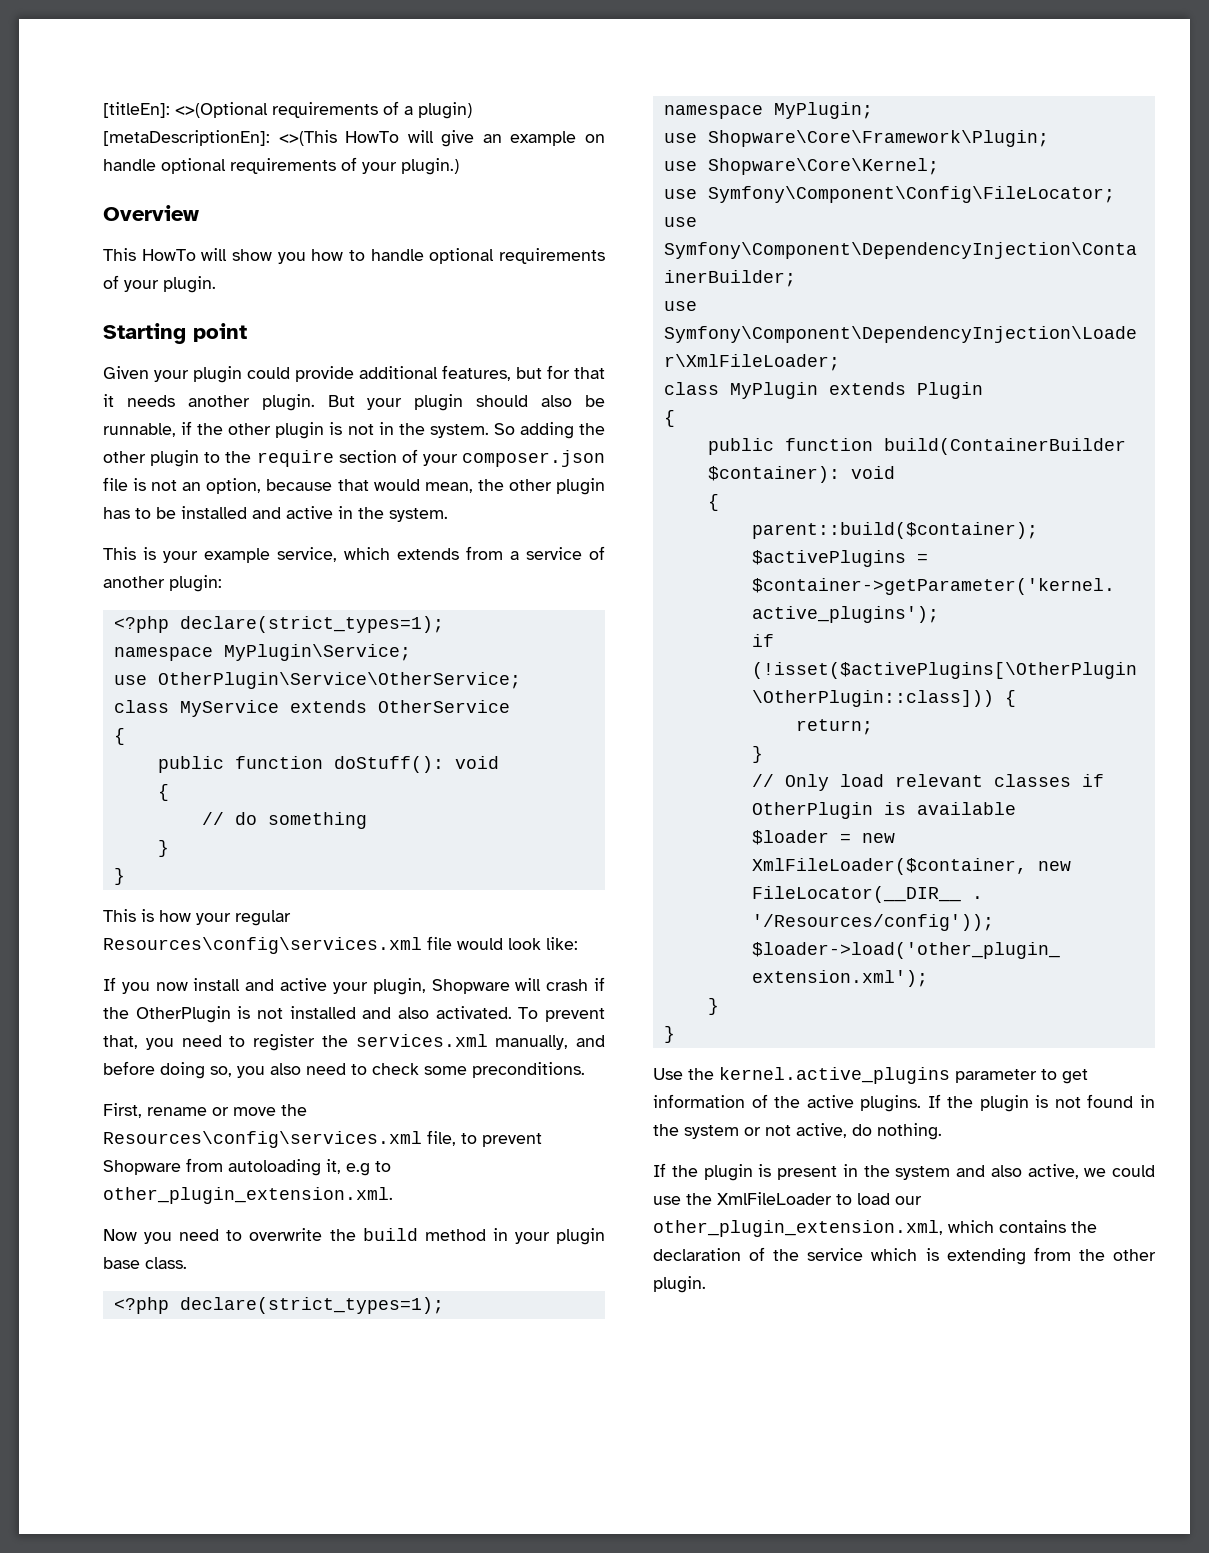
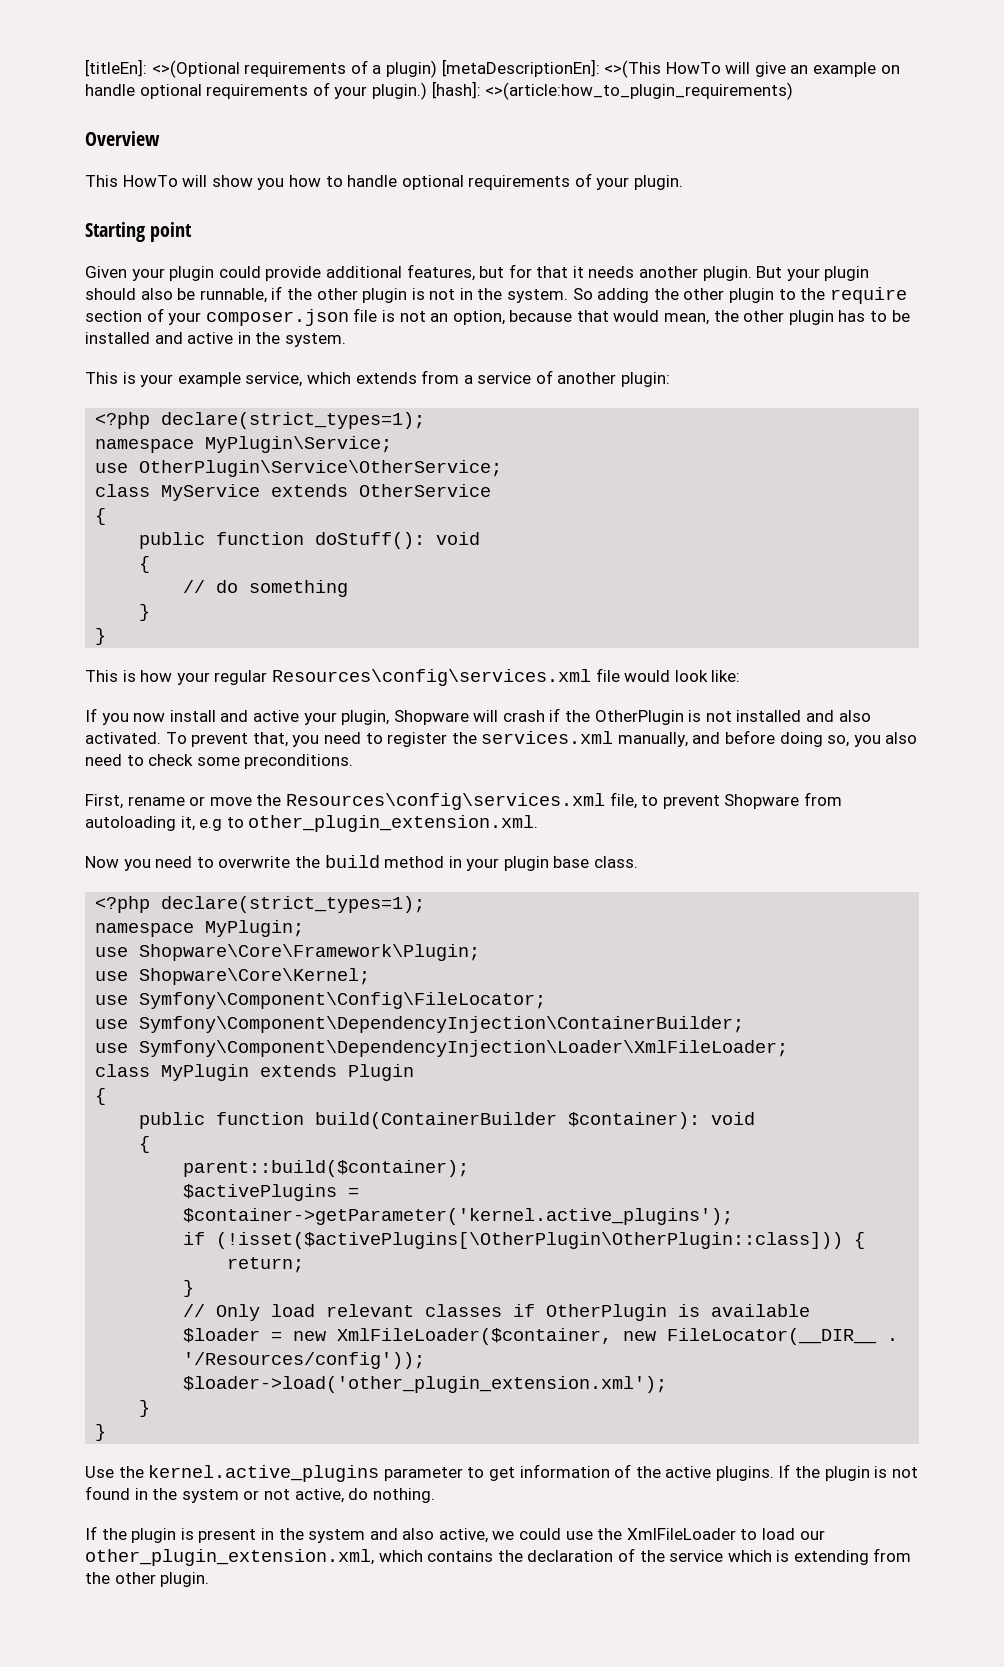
(459, 166) none -> [431,81,794,100] [hash]: <>(article:how_to_plugin_requirements)

